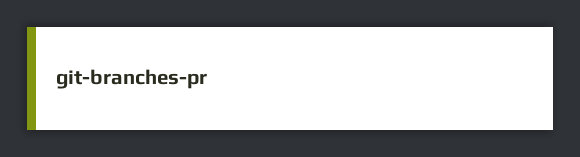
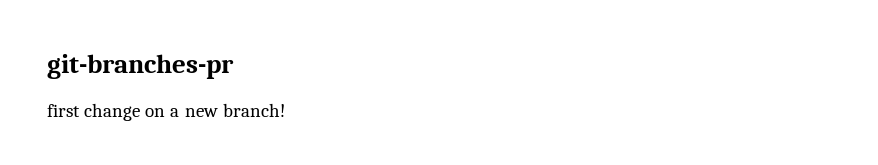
(207, 79) none -> [47,103,285,121] // first change on a new branch!

